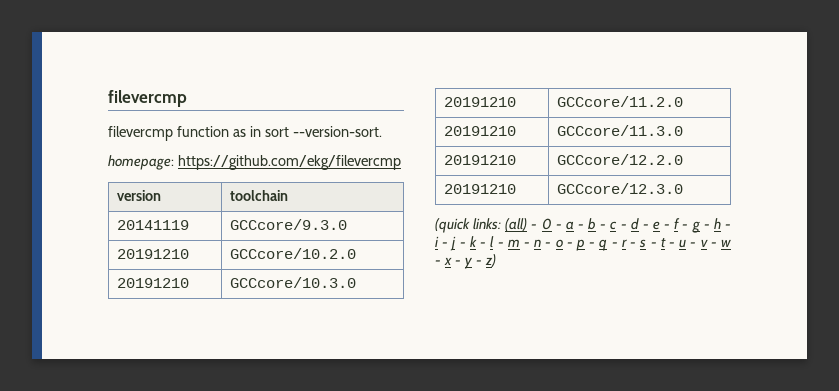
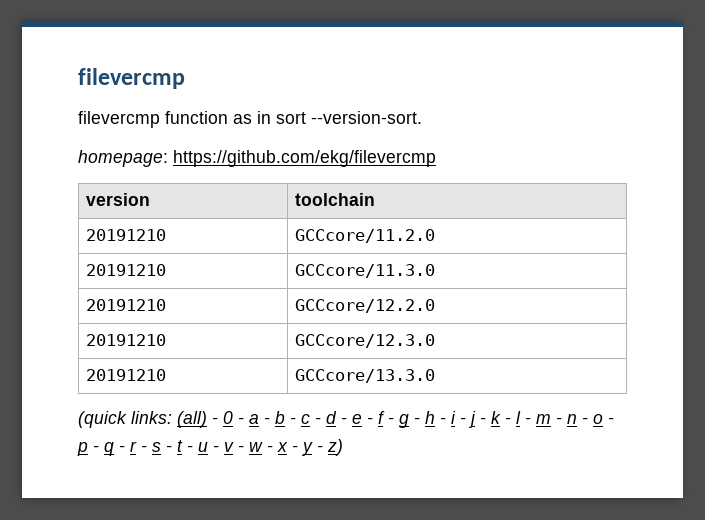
[117,220,190,230] [230,219,348,230] [117,249,190,259] [230,248,357,259] [117,278,190,288] [230,277,357,288] // 20141119 | GCCcore/9.3.0 // 20191210 | GCCcore/10.2.0 // 20191210 | GCCcore/10.3.0 -> (376, 199) none
(684, 188) none -> [86,369,167,381] [295,369,436,383] // 20191210 | GCCcore/13.3.0

